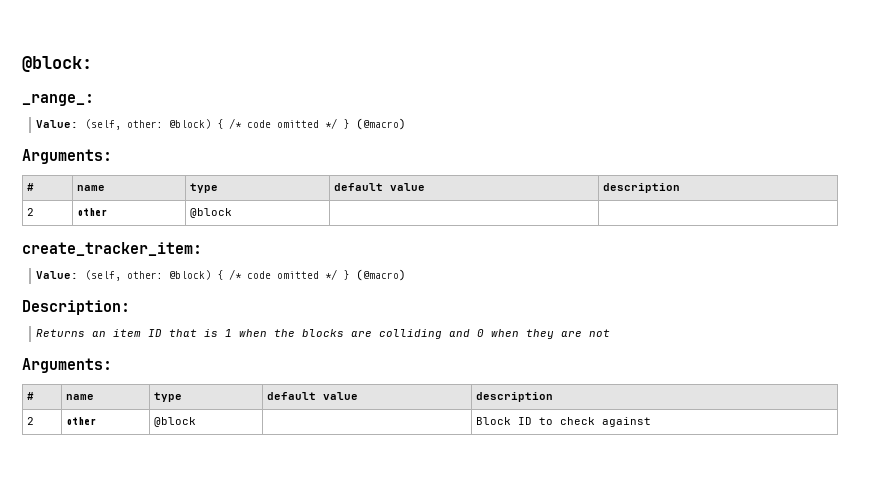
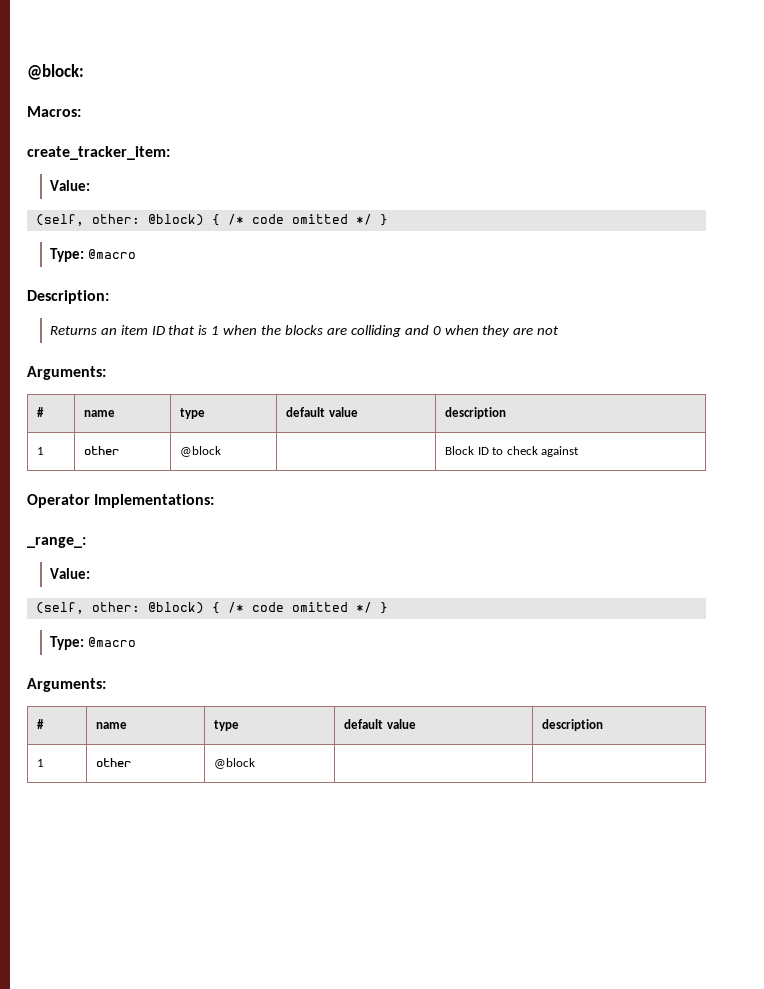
[22,94,94,106] [36,118,407,130] [22,149,112,164] [27,183,35,191] [77,185,106,191] [190,183,219,193] [334,183,426,191] [603,183,681,193] [27,208,35,216] [77,208,108,216] [190,208,233,218] [22,242,202,256] [36,269,407,281] _range_: // Value: (self, other: @block) { /* code omitted */ } (@macro) // Arguments: // # | name | type | default value | description // 2 | other | @block | | // create_tracker_item: // Value: (self, other: @block) { /* code omitted */ } (@macro) -> [27,106,81,117] [27,146,170,160] [49,180,90,191] [35,214,388,226] [49,248,136,262] Macros: // create_tracker_item: // Value: // (self, other: @block) { /* code omitted */ } // Type: @macro
[27,417,35,425] 2 -> [37,447,45,455] 1
(652, 422) none -> [27,494,215,508] [27,537,86,548] [49,568,90,579] [35,602,388,614] [49,636,136,650] [27,678,106,692] [37,719,45,729] [96,722,128,729] [214,720,240,731] [344,719,416,729] [542,719,604,731] [37,759,45,767] [96,758,132,767] [214,758,256,769] // Operator Implementations: // _range_: // Value: // (self, other: @block) { /* code omitted */ } // Type: @macro // Arguments: // # | name | type | default value | description // 1 | other | @block | |

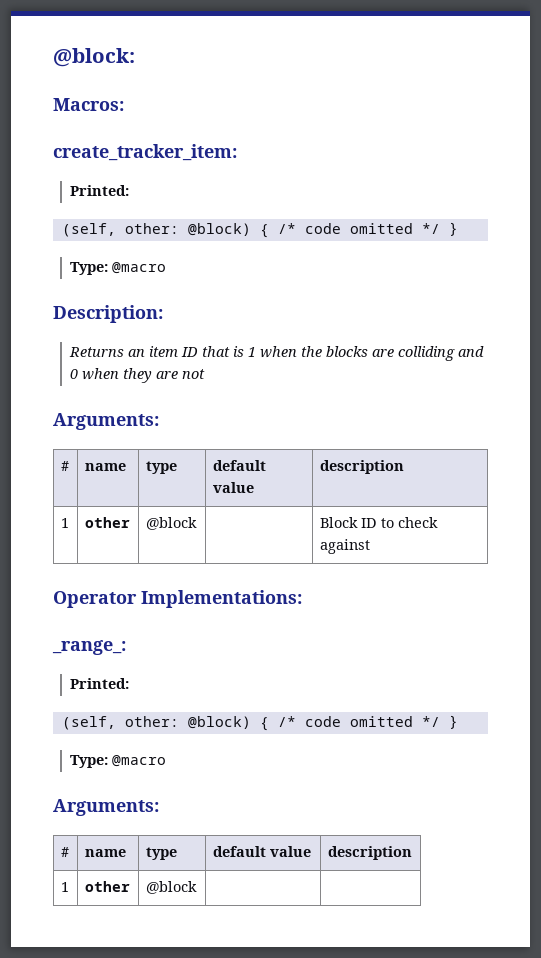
[49,180,90,191] Value: -> [70,185,130,196] Printed:
[49,568,90,579] Value: -> [70,678,130,689] Printed:

